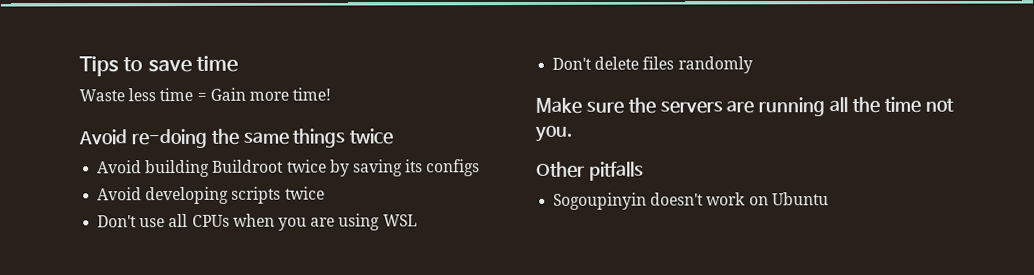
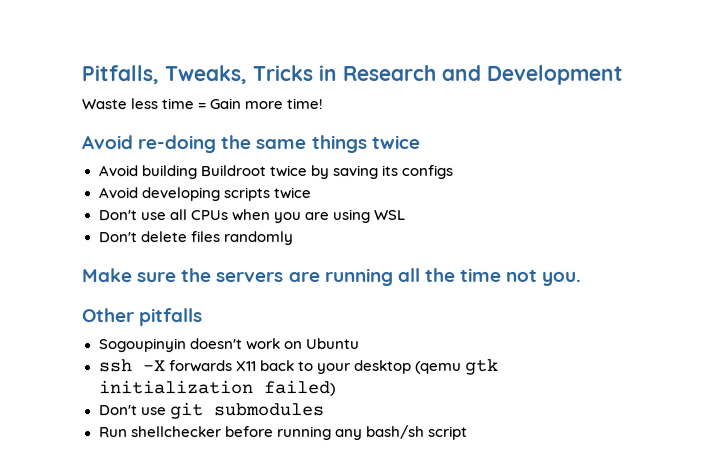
[79,55,238,77] Tips to save time -> [81,64,623,85] Pitfalls, Tweaks, Tricks in Research and Development
(829, 199) none -> [98,358,499,375] [98,380,336,397] [98,402,325,420] [98,424,468,441] // ssh -X forwards X11 back to your desktop (qemu gtk initialization failed) // Don't use git submodules // Run shellchecker before running any bash/sh script

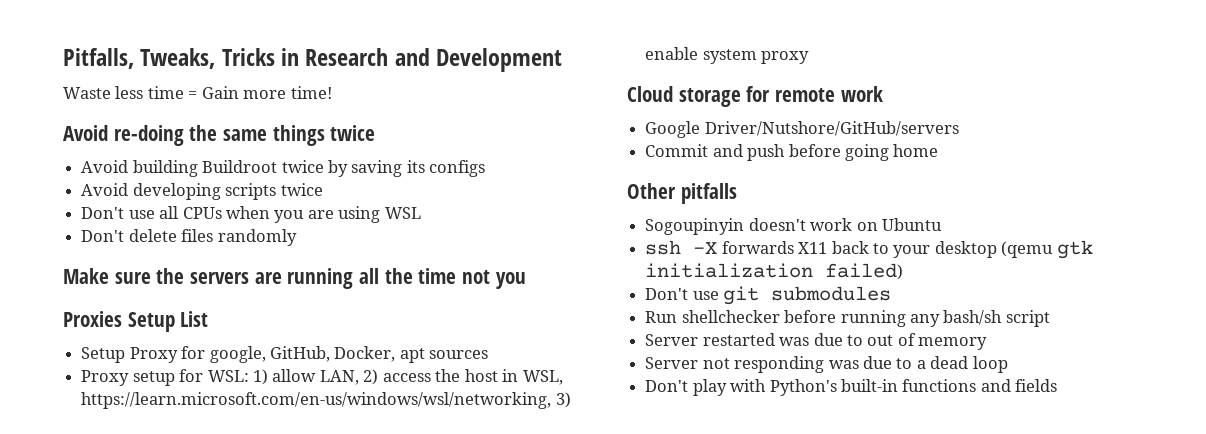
[542,271,583,286] you. -> [495,272,526,289] [63,311,209,332] [81,346,489,363] [81,369,563,386] [81,392,571,409] [645,47,810,64] [627,86,883,107] [645,121,959,138] [645,144,939,161] you // Proxies Setup List // Setup Proxy for google, GitHub, Docker, apt sources // Proxy setup for WSL: 1) allow LAN, 2) access the host in WSL, https://learn.microsoft.com/en-us/windows/wsl/networking, 3) enable system proxy // Cloud storage for remote work // Google Driver/Nutshore/GitHub/servers // Commit and push before going home
(468, 432) none -> [645,333,988,350] [645,356,1008,373] [645,379,1058,396] // Server restarted was due to out of memory // Server not responding was due to a dead loop // Don't play with Python's built-in functions and fields

